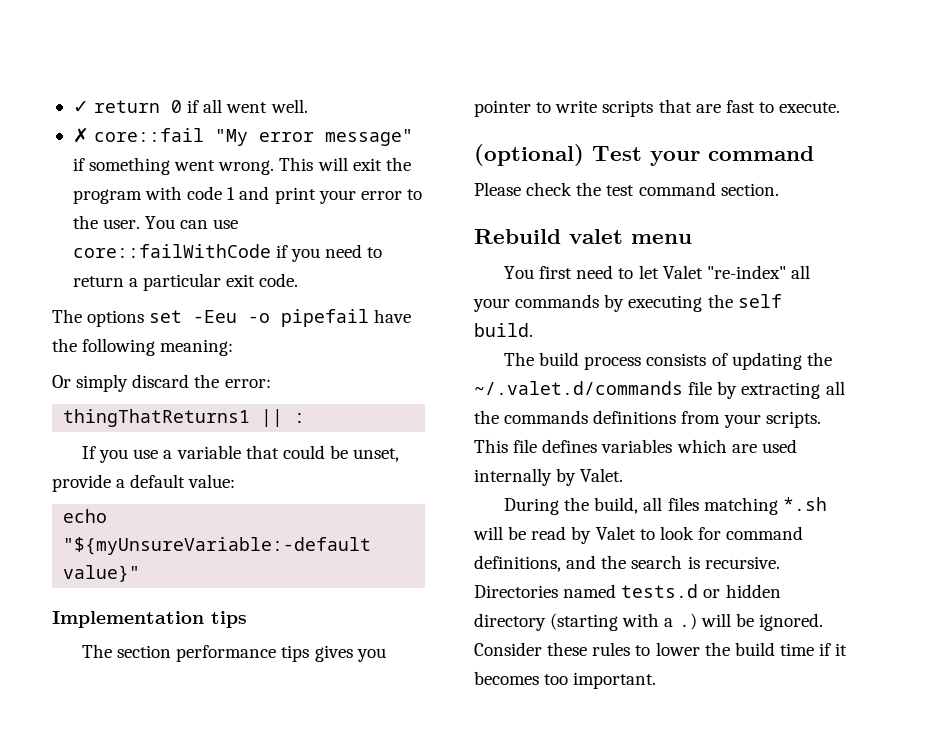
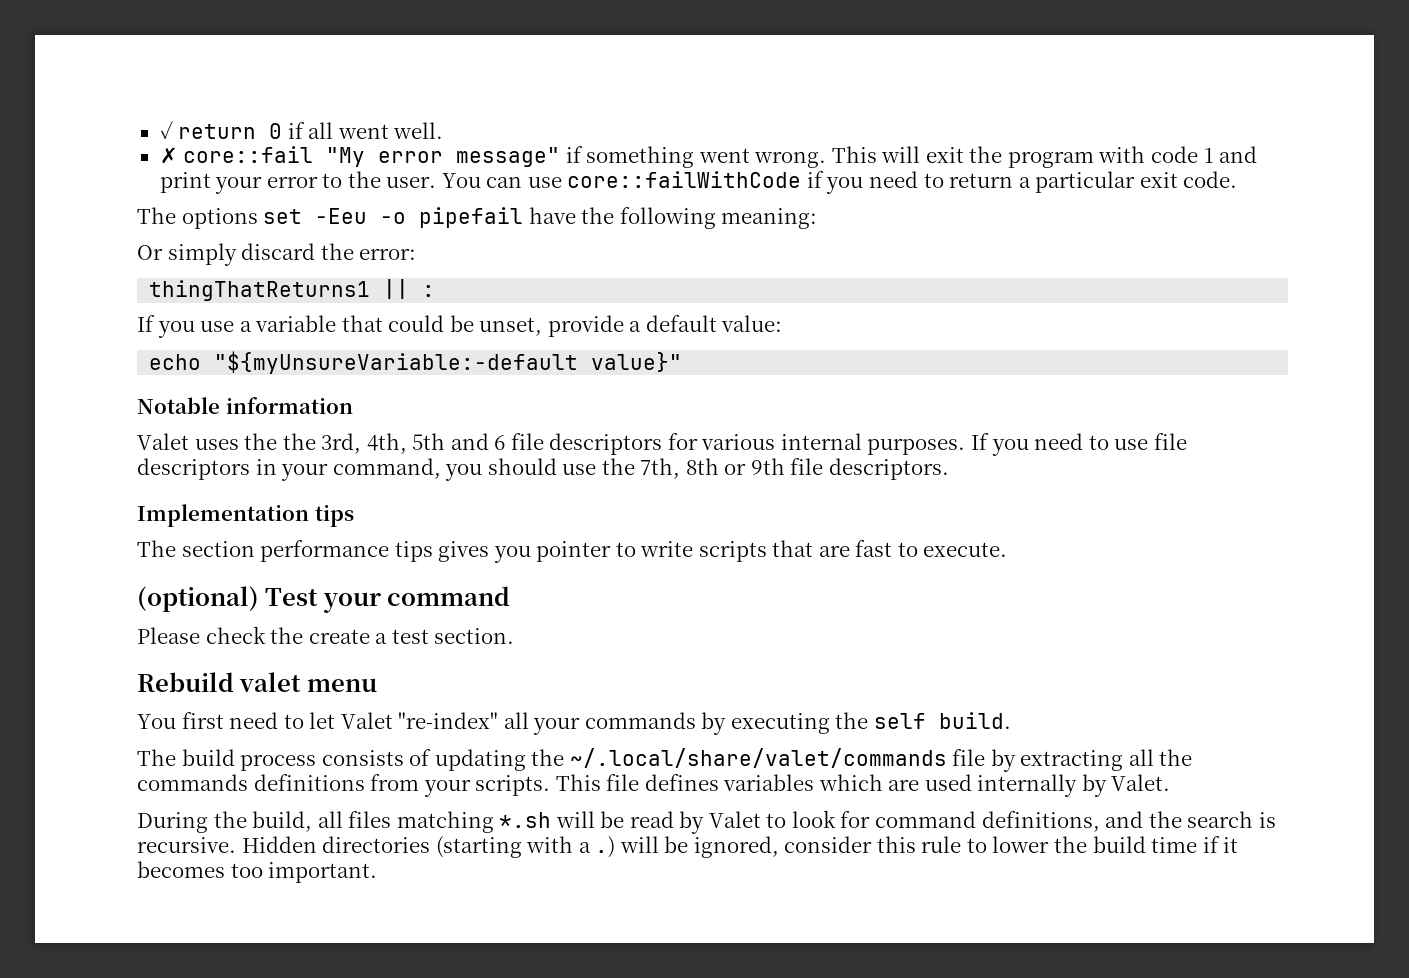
(141, 573) none -> [137,397,353,414] [137,433,1187,456] [137,458,949,481] // Notable information // Valet uses the the 3rd, 4th, 5th and 6 file descriptors for various internal purposes. If you need to use file descriptors in your command, you should use the 7th, 8th or 9th file descriptors.
[606,182,716,196] test command -> [308,629,429,644] create a test
[474,381,683,395] ~/.valet.d/commands -> [569,748,947,768] ~/.local/share/valet/commands
[474,584,781,598] [474,613,546,631] Directories named tests.d or hidden directory -> [241,836,431,853] Hidden directories
[758,613,823,631] [474,642,631,656] ignored. Consider these rules -> [693,836,962,858] ignored, consider this rule

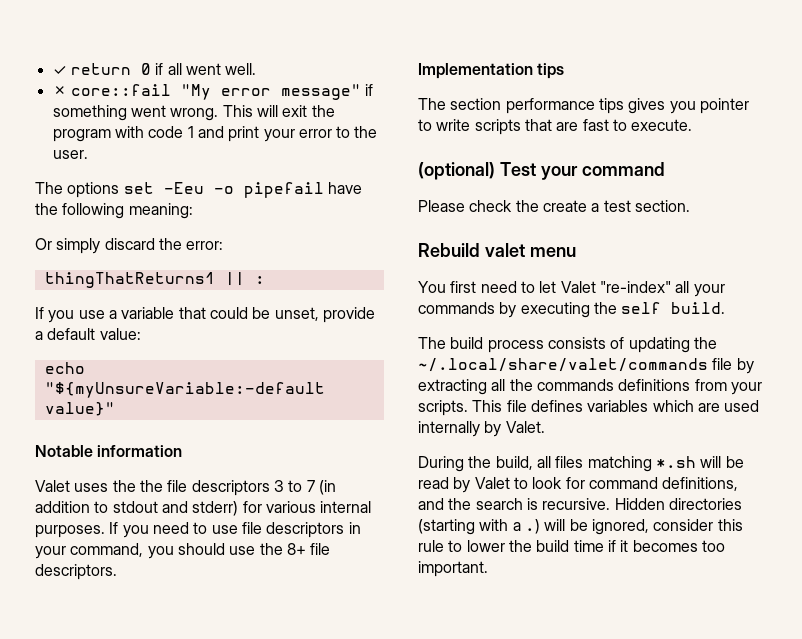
[441,171,1238,194] You can use core::failWithCode if you need to return a particular exit code. -> (88, 154) none
[321,433,663,455] 3rd, 4th, 5th and 6 file descriptors -> [167,480,336,496] [35,501,239,516] file descriptors 3 to 7 (in addition to stdout and stderr)
[640,458,785,479] 7th, 8th or 9th -> [286,543,306,555] 8+

